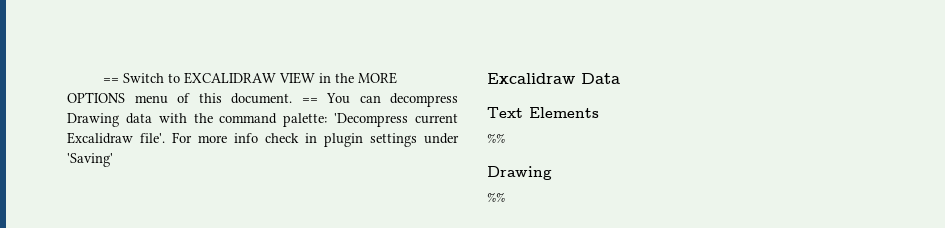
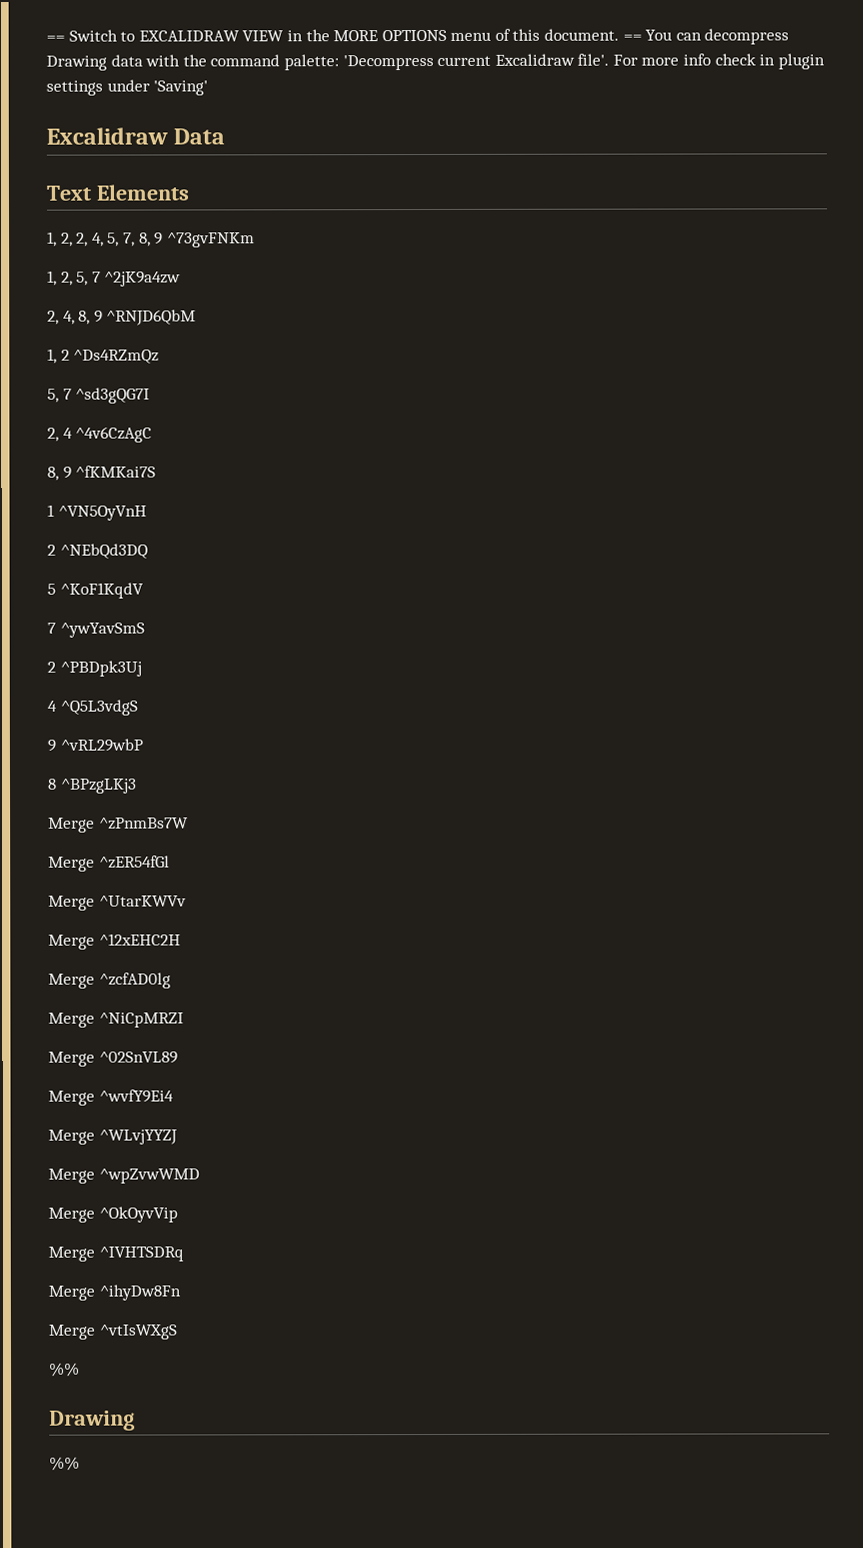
(599, 112) none -> [47,231,255,248] [47,270,182,287] [47,309,197,326] [47,348,160,364] [47,387,151,404] [47,426,153,443] [47,465,157,481] [47,504,147,521] [47,543,148,559] [47,582,144,599] [47,622,145,638] [47,660,142,677] [47,699,138,716] [47,738,143,752] [48,778,137,794] [48,817,189,833] [48,855,170,872] [48,895,187,911] [48,933,181,950] [48,972,171,989] [48,1012,184,1028] [48,1051,178,1067] [48,1089,174,1106] [48,1129,177,1145] [48,1168,200,1184] [48,1206,178,1223] [48,1246,184,1262] [48,1284,181,1301] [48,1324,177,1340] // 1, 2, 2, 4, 5, 7, 8, 9 ^73gvFNKm // 1, 2, 5, 7 ^2jK9a4zw // 2, 4, 8, 9 ^RNJD6QbM // 1, 2 ^Ds4RZmQz // 5, 7 ^sd3gQG7I // 2, 4 ^4v6CzAgC // 8, 9 ^fKMKai7S // 1 ^VN5OyVnH // 2 ^NEbQd3DQ // 5 ^KoF1KqdV // 7 ^ywYavSmS // 2 ^PBDpk3Uj // 4 ^Q5L3vdgS // 9 ^vRL29wbP // 8 ^BPzgLKj3 // Merge ^zPnmBs7W // Merge ^zER54fGl // Merge ^UtarKWVv // Merge ^12xEHC2H // Merge ^zcfAD0lg // Merge ^NiCpMRZI // Merge ^02SnVL89 // Merge ^wvfY9Ei4 // Merge ^WLvjYYZJ // Merge ^wpZvwWMD // Merge ^OkOyvVip // Merge ^IVHTSDRq // Merge ^ihyDw8Fn // Merge ^vtIsWXgS

